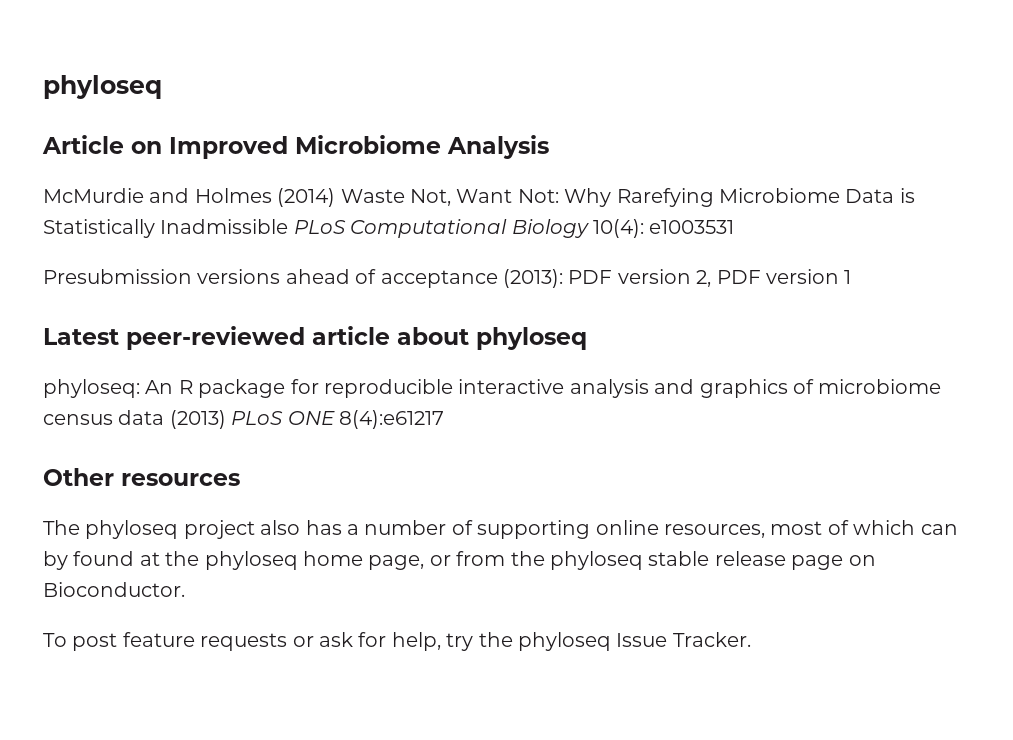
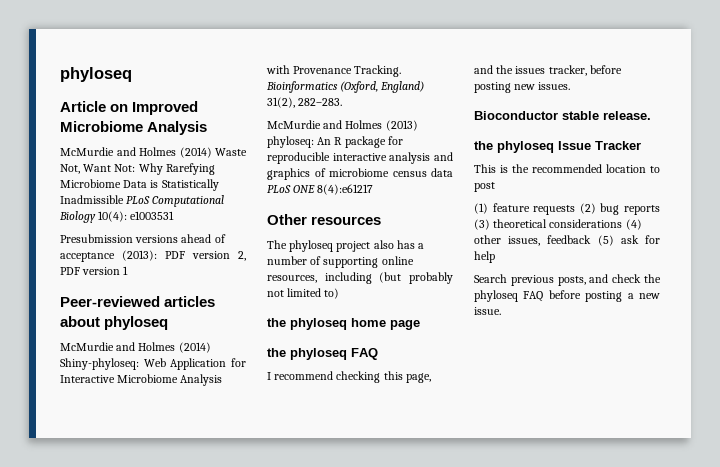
[43,326,390,350] Latest peer-reviewed article -> [60,296,216,307] Peer-reviewed articles
(587, 338) none -> [60,342,211,353] [60,358,246,370] [60,374,223,386] [266,65,402,77] [266,81,425,93] [267,97,343,108] [267,120,418,131] McMurdie and Holmes (2014) Shiny-phyloseq: Web Application for Interactive Microbiome Analysis with Provenance Tracking. Bioinformatics (Oxford, England) 31(2), 282–283. // McMurdie and Holmes (2013)
[169,410,226,429] (2013) -> (453, 172) none
[770,520,958,535] [43,551,876,570] [43,582,185,597] [43,632,751,651] most of which can by found at the phyloseq home page, or from the phyloseq stable release page on Bioconductor. // To post feature requests or ask for help, try the phyloseq Issue Tracker. -> [324,272,453,284] [267,288,340,299] [267,318,420,330] [267,348,378,360] [267,371,431,383] [474,65,622,76] [474,82,571,93] [474,111,651,120] [474,141,641,153] [474,164,660,173] [474,182,495,192] [474,203,660,215] [474,219,642,230] [474,235,660,246] [474,251,495,263] [474,274,661,286] [474,290,660,302] [474,307,501,315] including (but probably not limited to) // the phyloseq home page // the phyloseq FAQ // I recommend checking this page, and the issues tracker, before posting new issues. // Bioconductor stable release. // the phyloseq Issue Tracker // This is the recommended location to post // (1) feature requests (2) bug reports (3) theoretical considerations (4) other issues, feedback (5) ask for help // Search previous posts, and check the phyloseq FAQ before posting a new issue.

